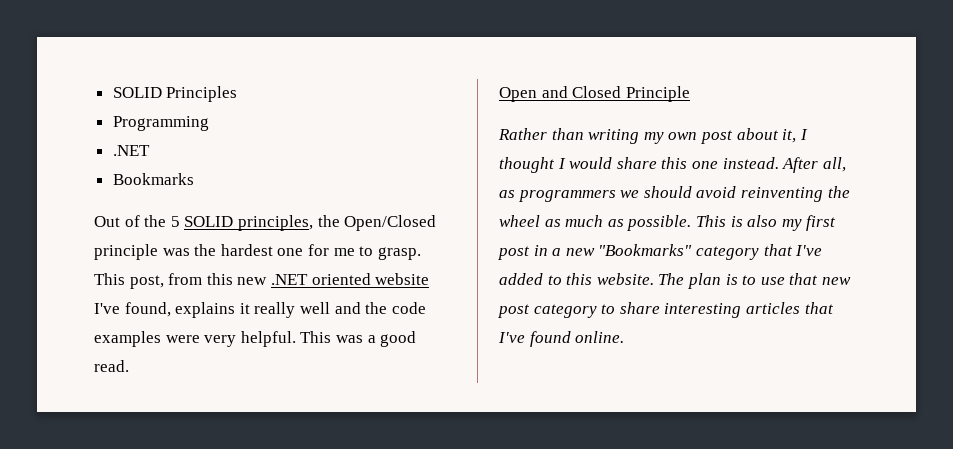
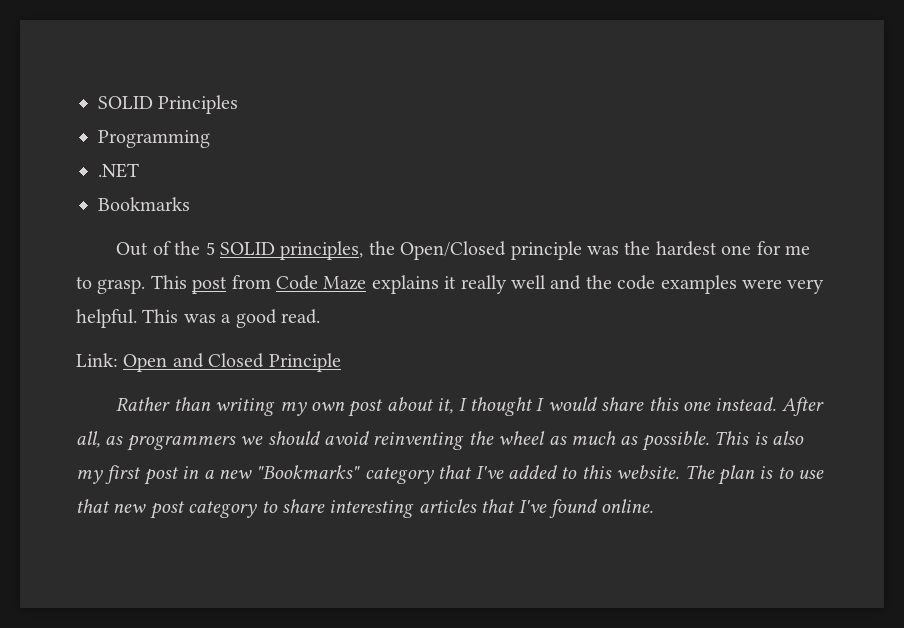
[129,273,430,289] [94,302,171,317] post, from this new .NET oriented website I've found, -> [192,275,367,294] post from Code Maze
(129, 366) none -> [76,353,118,367] Link:

